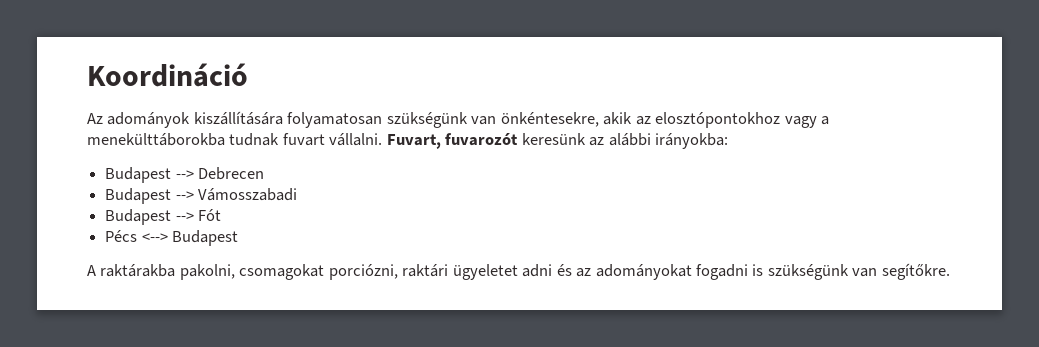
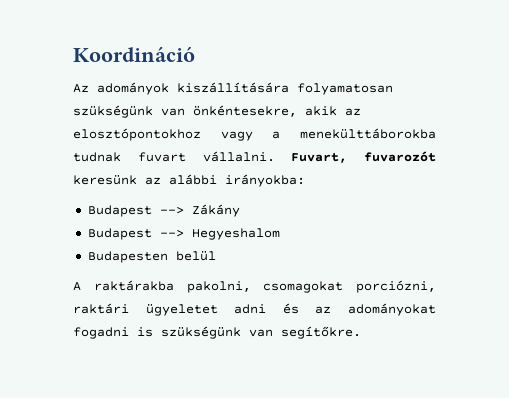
[198,167,265,180] [105,188,298,204] [105,209,222,225] [105,230,239,246] Debrecen // Budapest --> Vámosszabadi // Budapest --> Fót // Pécs <--> Budapest -> [191,204,240,217] [87,228,280,240] [87,251,216,263] Zákány // Budapest --> Hegyeshalom // Budapesten belül

